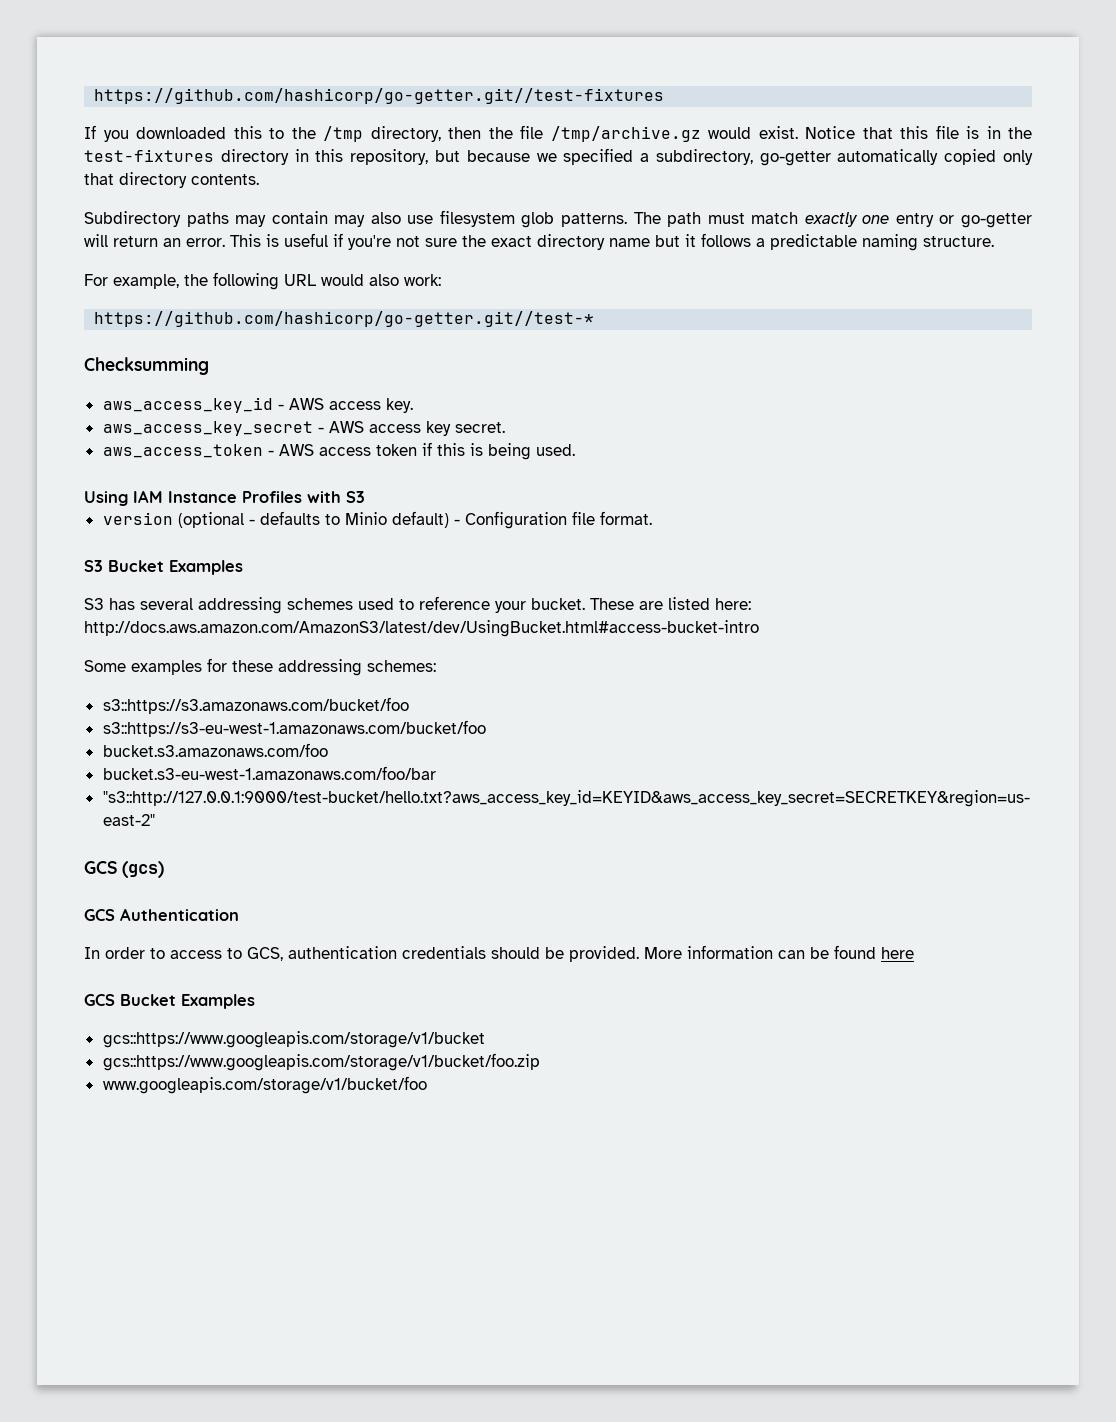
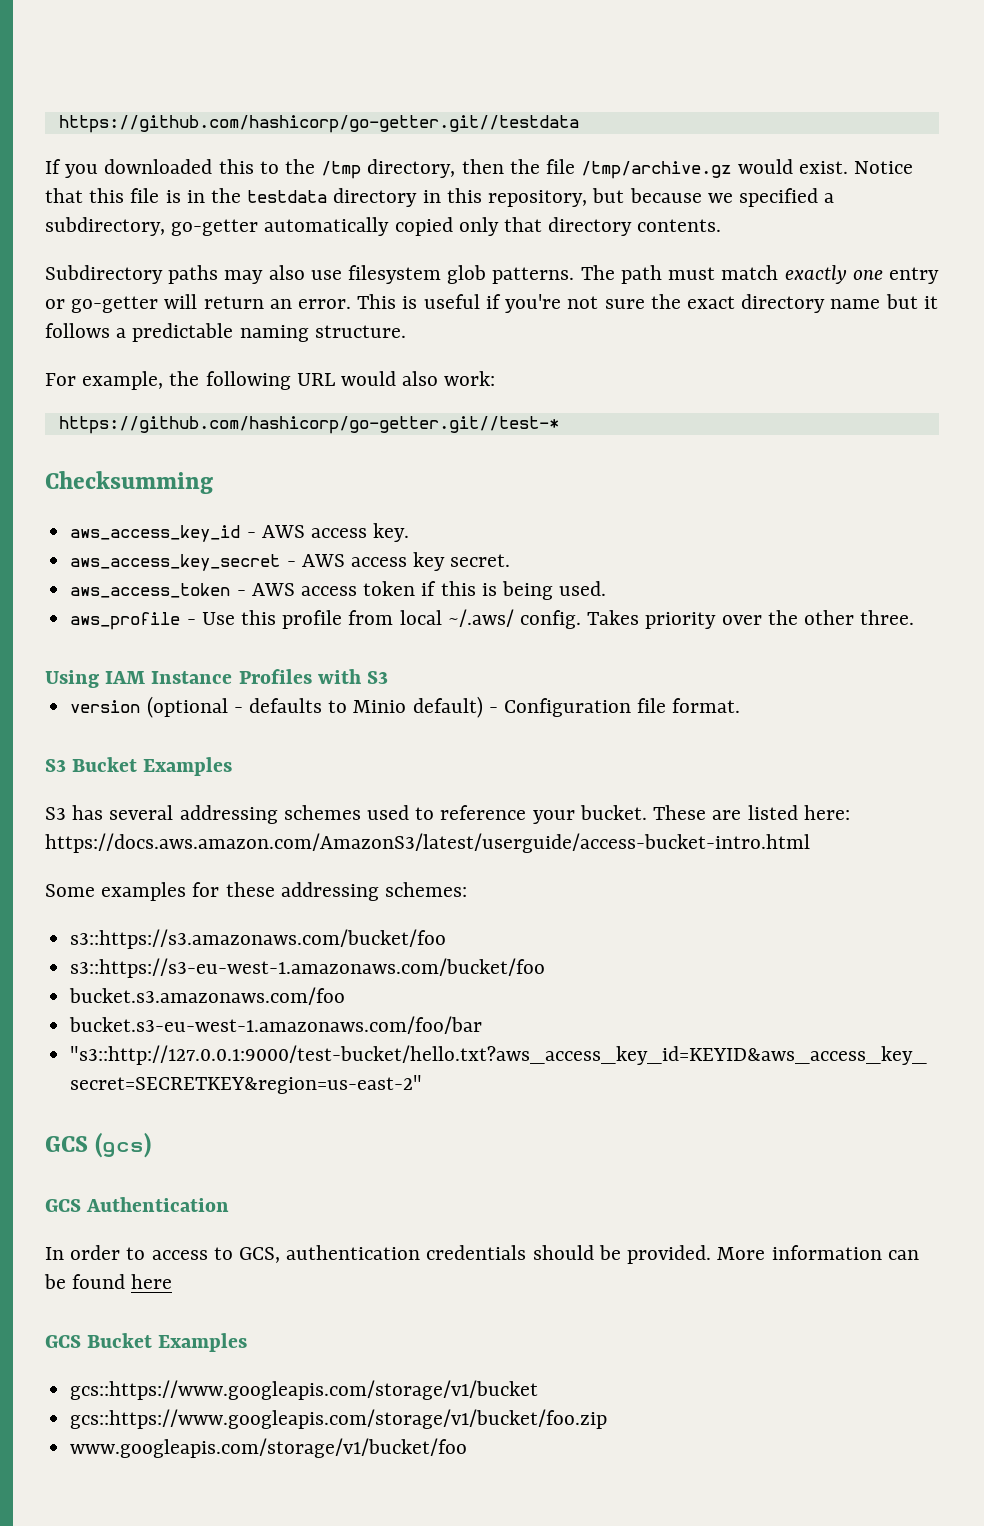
[94,88,665,104] https://github.com/hashicorp/go-getter.git//test-fixtures -> [58,115,579,133] https://github.com/hashicorp/go-getter.git//testdata
[84,149,214,162] test-fixtures -> [247,190,328,203] testdata
[271,211,366,227] contain may -> (264, 277) none
(575, 450) none -> [70,609,915,630] // aws_profile - Use this profile from local ~/.aws/ config. Takes priority over the other three.
[84,620,759,637] http://docs.aws.amazon.com/AmazonS3/latest/dev/UsingBucket.html#access-bucket-intro -> [45,833,810,853] https://docs.aws.amazon.com/AmazonS3/latest/userguide/access-bucket-intro.html

